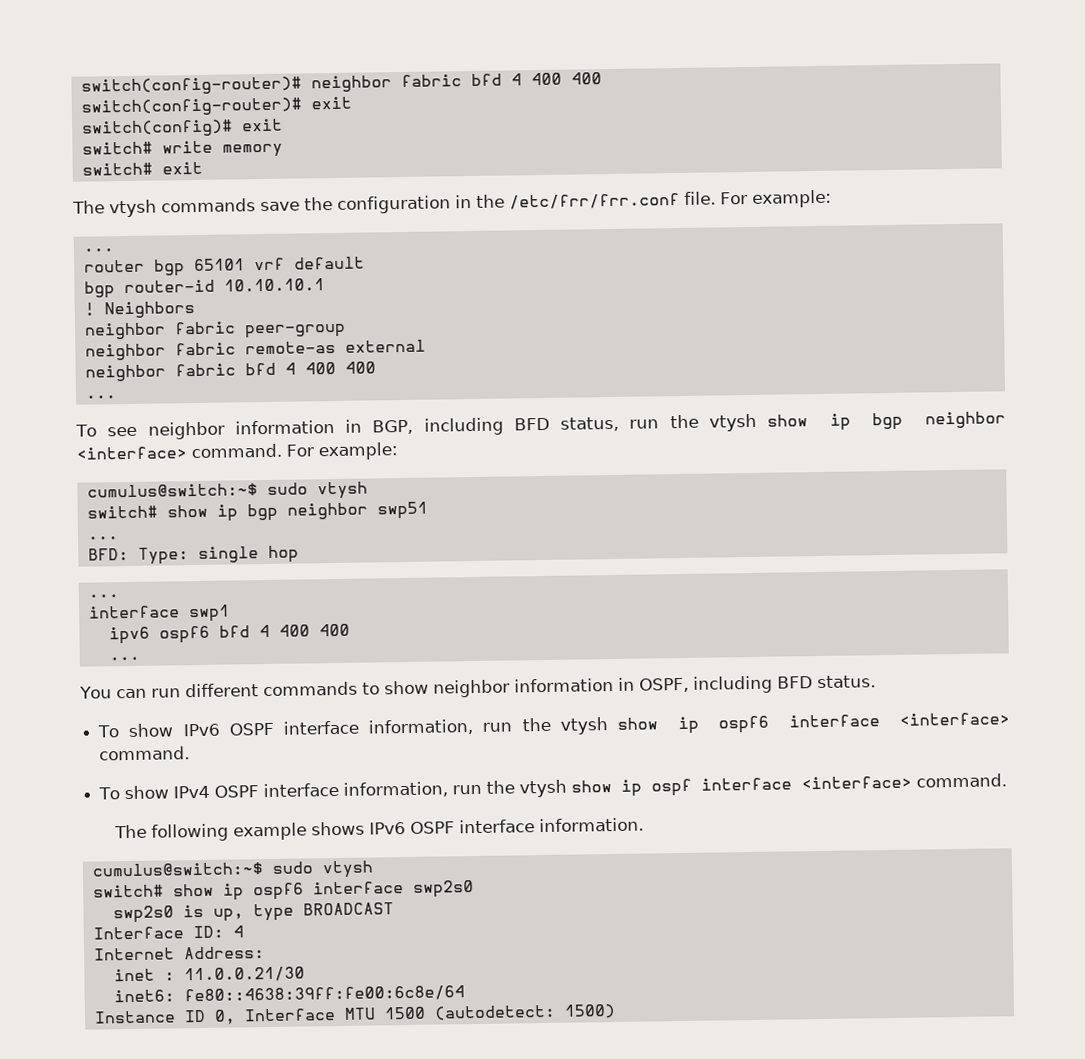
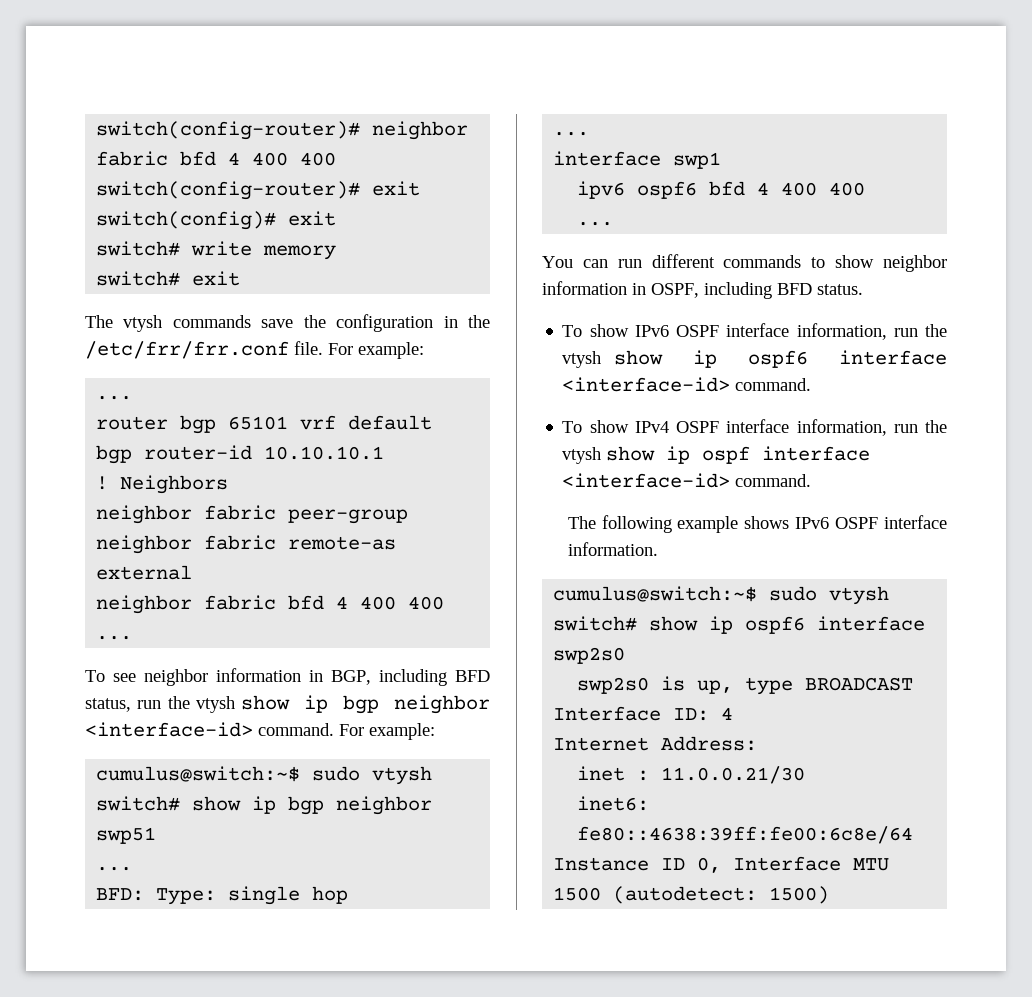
[76,446,187,460] <interface> -> [85,722,253,737] <interface-id>
[899,712,1010,726] <interface> -> [562,377,731,392] <interface-id>
[801,775,913,790] <interface> -> [562,473,731,488] <interface-id>

